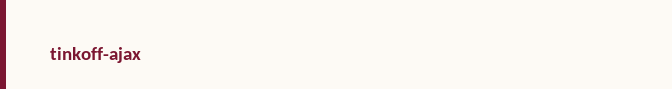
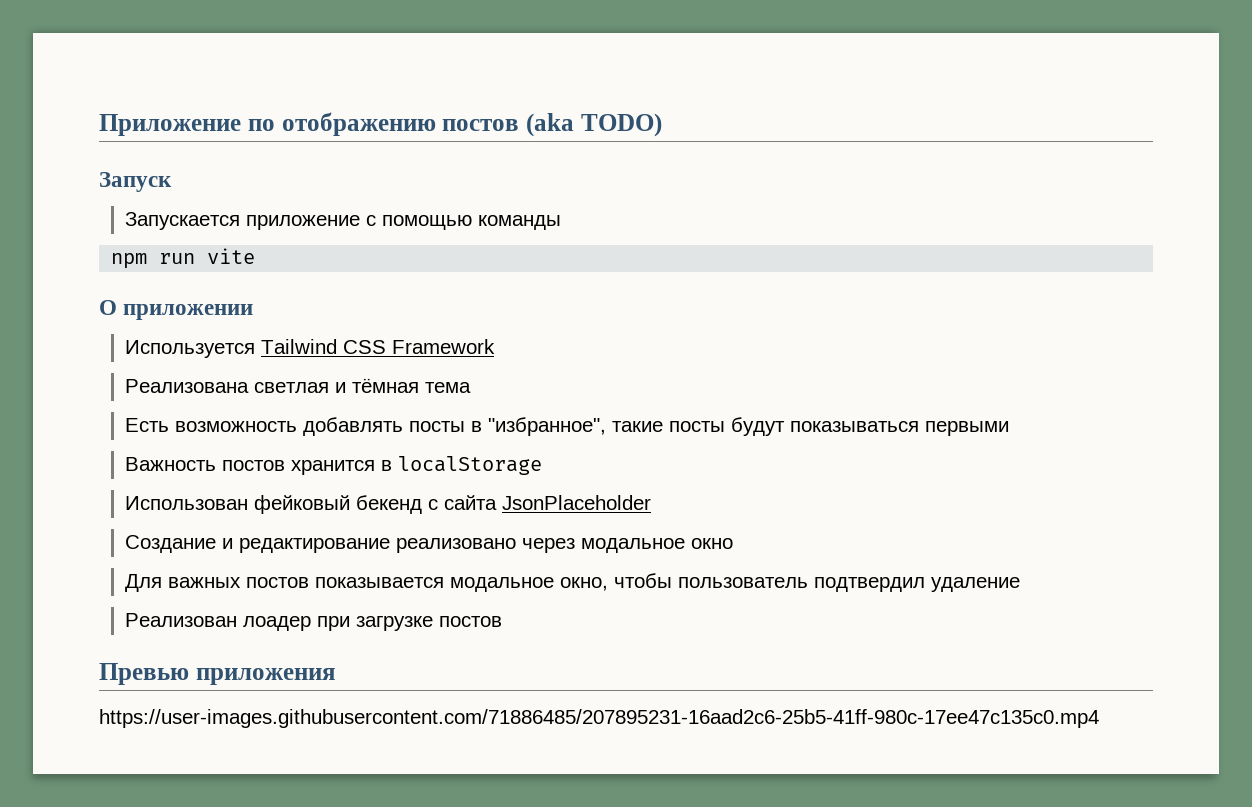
[50,47,141,63] tinkoff-ajax -> [99,112,662,137] [99,172,172,192] [125,212,562,230] [111,248,256,269] [99,300,254,320] [125,339,496,358] [125,378,472,393] [125,417,1010,436] [125,456,543,475] [125,495,652,514] [125,535,734,553] [125,573,1021,592] [125,613,503,631] [99,663,336,685] [99,709,1099,728] Приложение по отображению постов (aka TODO) // Запуск // Запускается приложение с помощью команды // npm run vite // О приложении // Используется Tailwind CSS Framework // Реализована светлая и тёмная тема // Есть возможность добавлять посты в "избранное", такие посты будут показываться первыми // Важность постов хранится в localStorage // Использован фейковый бекенд с сайта JsonPlaceholder // Создание и редактирование реализовано через модальное окно // Для важных постов показывается модальное окно, чтобы пользователь подтвердил удаление // Реализован лоадер при загрузке постов // Превью приложения // https://user-images.githubusercontent.com/71886485/207895231-16aad2c6-25b5-41ff-980c-17ee47c135c0.mp4

